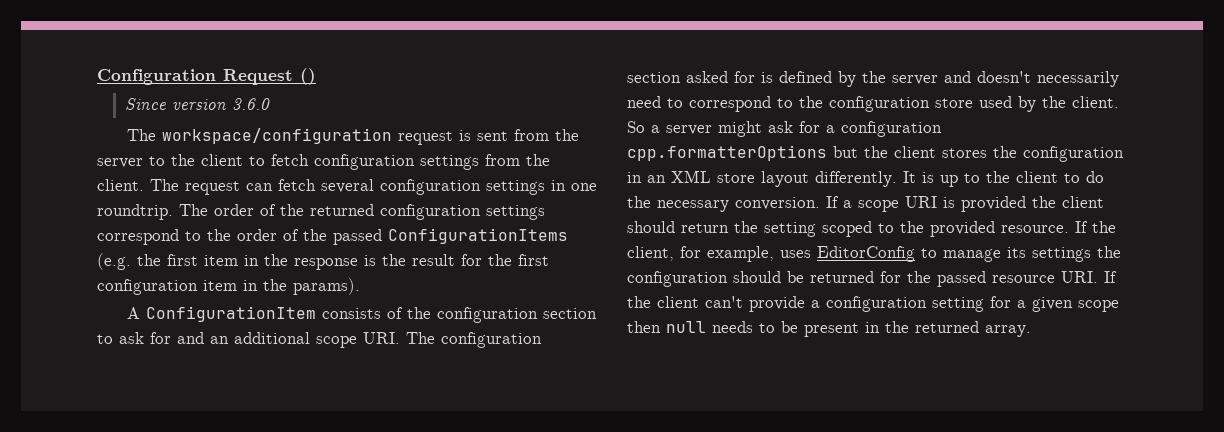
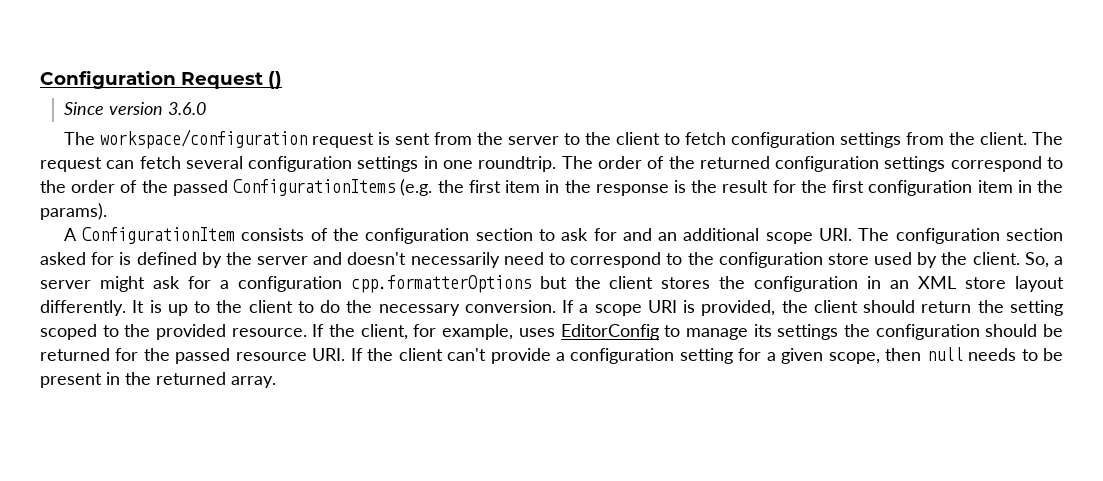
[627,121,645,133] So -> [1024,252,1049,268] So,
[961,196,1026,212] provided -> [701,300,776,316] provided,
[1078,300,1119,312] scope -> [828,352,880,364] scope,

